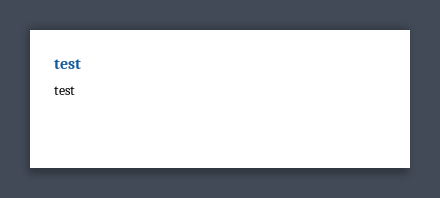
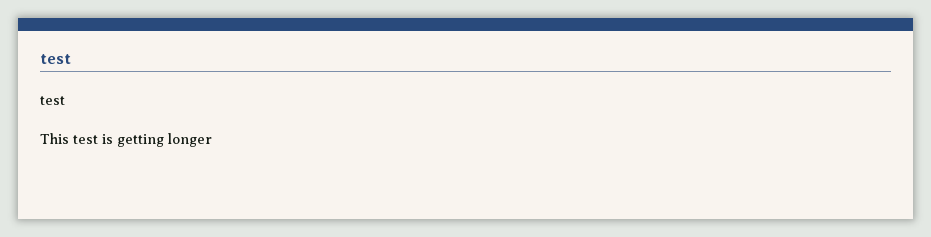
(75, 90) none -> [40,133,212,147] // This test is getting longer

